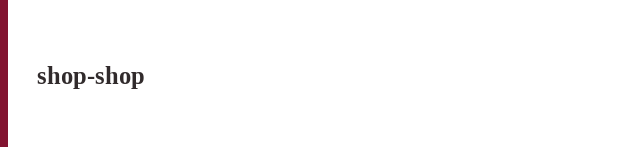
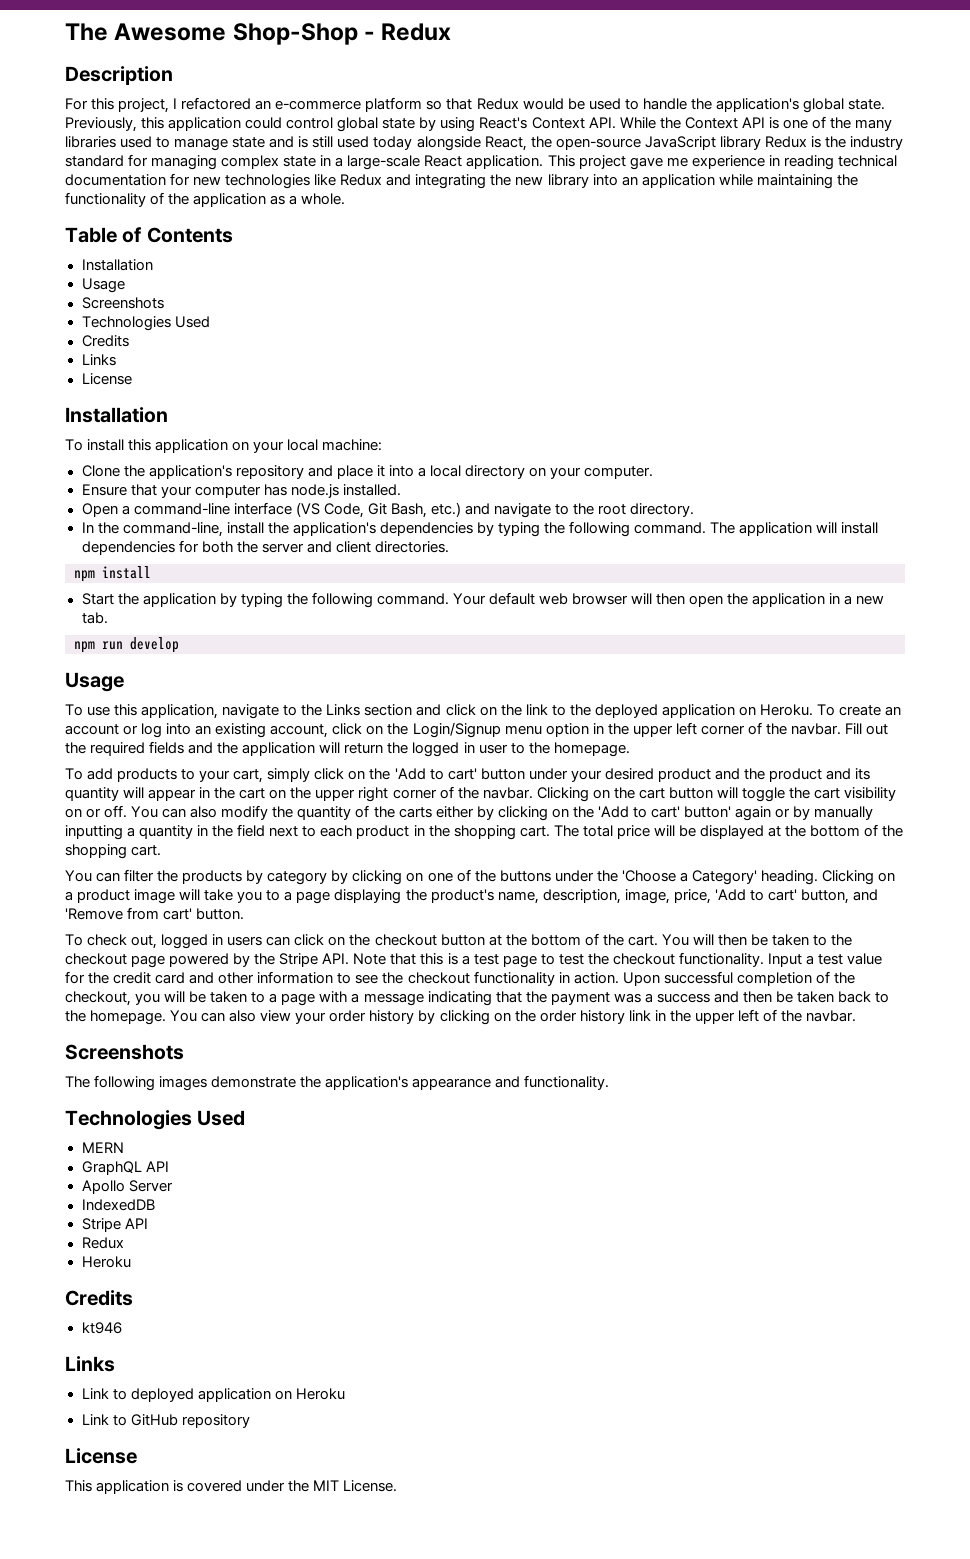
[37,66,145,89] shop-shop -> [65,23,452,45] [65,66,173,85] [65,97,885,113] [65,116,892,132] [65,136,903,151] [65,154,897,170] [65,173,858,189] [65,192,346,207] [65,227,233,243] [81,259,153,271] [81,278,125,293] [81,297,164,309] [81,316,210,331] [81,335,129,347] [81,354,116,366] [81,373,132,385] [65,407,168,423] [65,439,383,453] [81,465,654,479] [81,484,401,498] [81,502,695,518] [81,521,879,537] [81,540,449,555] [74,566,151,582] [81,592,885,608] [81,612,108,624] [74,637,179,653] [65,672,124,692] [65,704,902,719] [65,722,889,738] [65,741,630,757] [65,768,871,783] [65,786,897,802] [65,805,874,821] [65,824,904,840] [65,844,162,859] [65,869,896,885] [65,889,878,904] [65,907,245,920] [65,933,853,949] [65,952,883,968] [65,971,855,986] [65,991,890,1006] [65,1009,857,1025] [65,1044,184,1060] [65,1075,610,1091] [65,1110,246,1130] [81,1142,124,1153] [81,1161,169,1175] [81,1180,173,1194] [81,1199,155,1211] [81,1218,148,1232] [81,1237,124,1249] [81,1256,131,1268] [65,1290,133,1306] [81,1322,122,1334] [65,1356,115,1372] [81,1388,345,1402] [81,1414,250,1428] [65,1448,137,1464] [65,1480,398,1494] The Awesome Shop-Shop - Redux // Description // For this project, I refactored an e-commerce platform so that Redux would be used to handle the application's global state. Previously, this application could control global state by using React's Context API. While the Context API is one of the many libraries used to manage state and is still used today alongside React, the open-source JavaScript library Redux is the industry standard for managing complex state in a large-scale React application. This project gave me experience in reading technical documentation for new technologies like Redux and integrating the new library into an application while maintaining the functionality of the application as a whole. // Table of Contents // Installation // Usage // Screenshots // Technologies Used // Credits // Links // License // Installation // To install this application on your local machine: // Clone the application's repository and place it into a local directory on your computer. // Ensure that your computer has node.js installed. // Open a command-line interface (VS Code, Git Bash, etc.) and navigate to the root directory. // In the command-line, install the application's dependencies by typing the following command. The application will install dependencies for both the server and client directories. // npm install // Start the application by typing the following command. Your default web browser will then open the application in a new tab. // npm run develop // Usage // To use this application, navigate to the Links section and click on the link to the deployed application on Heroku. To create an account or log into an existing account, click on the Login/Signup menu option in the upper left corner of the navbar. Fill out the required fields and the application will return the logged in user to the homepage. // To add products to your cart, simply click on the 'Add to cart' button under your desired product and the product and its quantity will appear in the cart on the upper right corner of the navbar. Clicking on the cart button will toggle the cart visibility on or off. You can also modify the quantity of the carts either by clicking on the 'Add to cart' button' again or by manually inputting a quantity in the field next to each product in the shopping cart. The total price will be displayed at the bottom of the shopping cart. // You can filter the products by category by clicking on one of the buttons under the 'Choose a Category' heading. Clicking on a product image will take you to a page displaying the product's name, description, image, price, 'Add to cart' button, and 'Remove from cart' button. // To check out, logged in users can click on the checkout button at the bottom of the cart. You will then be taken to the checkout page powered by the Stripe API. Note that this is a test page to test the checkout functionality. Input a test value for the credit card and other information to see the checkout functionality in action. Upon successful completion of the checkout, you will be taken to a page with a message indicating that the payment was a success and then be taken back to the homepage. You can also view your order history by clicking on the order history link in the upper left of the navbar. // Screenshots // The following images demonstrate the application's appearance and functionality. // Technologies Used // MERN // GraphQL API // Apollo Server // IndexedDB // Stripe API // Redux // Heroku // Credits // kt946 // Links // Link to deployed application on Heroku // Link to GitHub repository // License // This application is covered under the MIT License.

